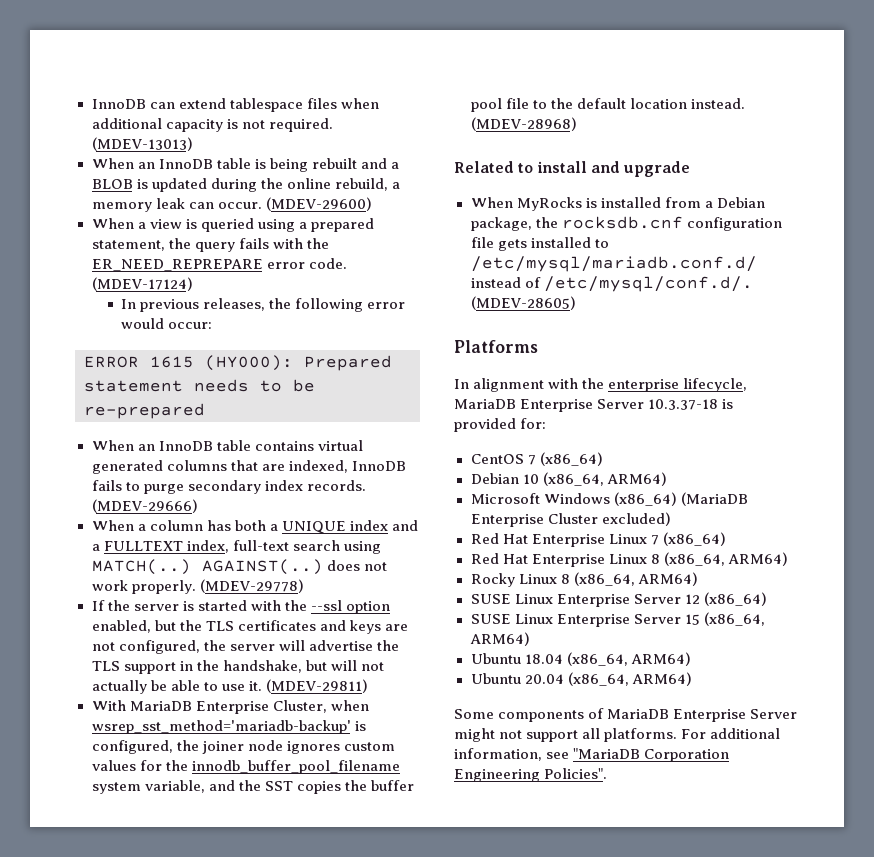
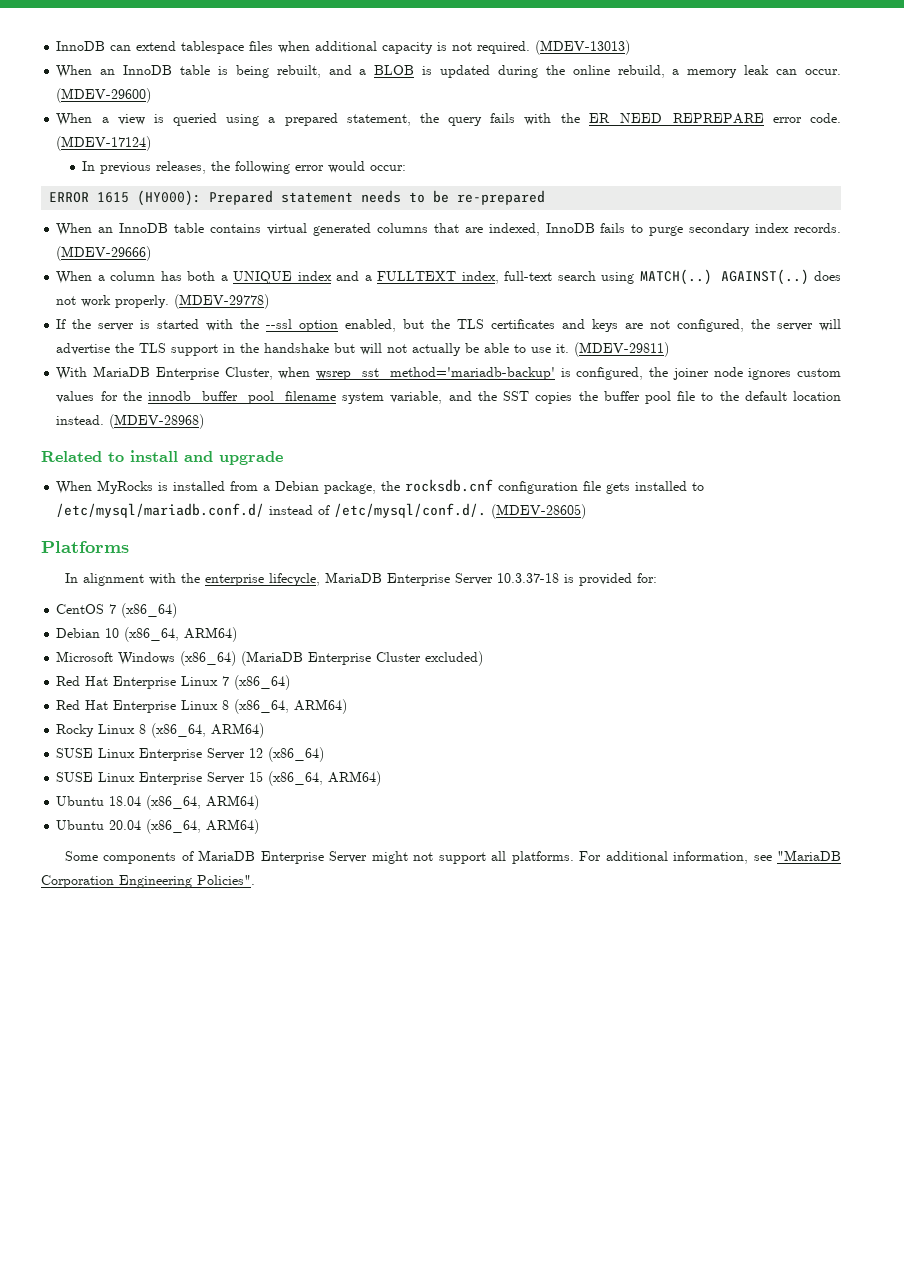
[311,158,357,169] rebuilt -> [276,65,321,78] rebuilt,
[222,660,302,673] handshake, -> [264,343,330,353] handshake

